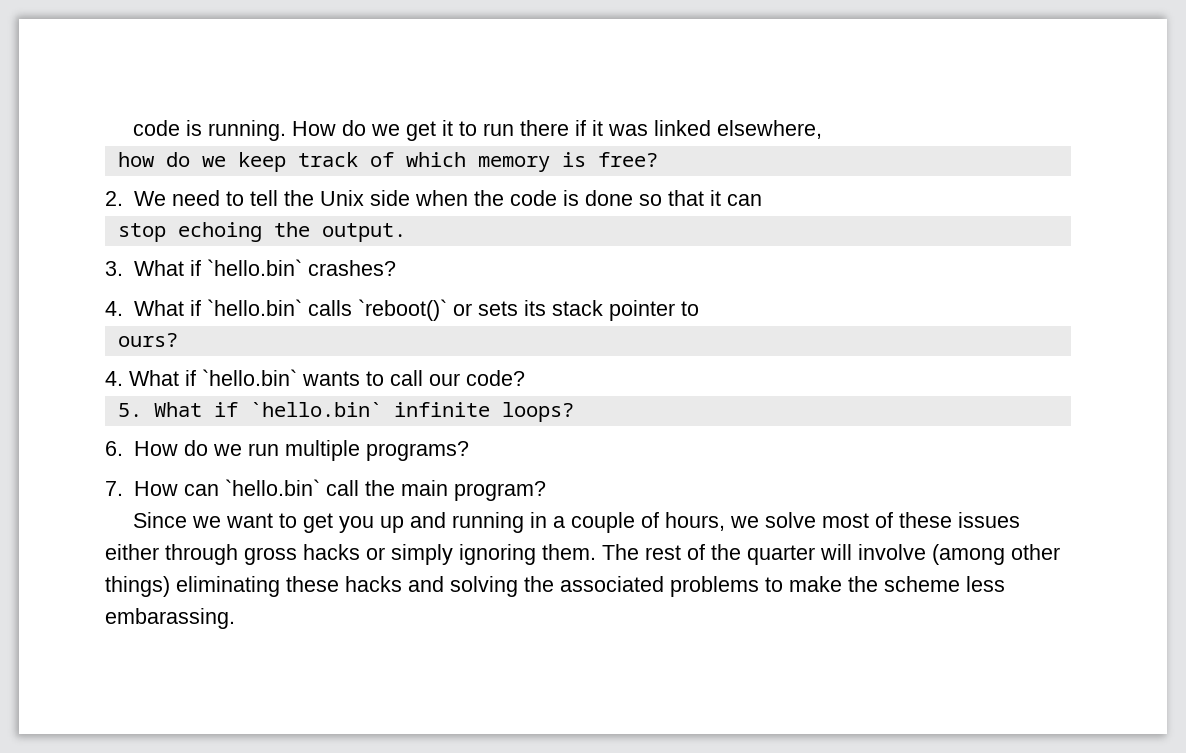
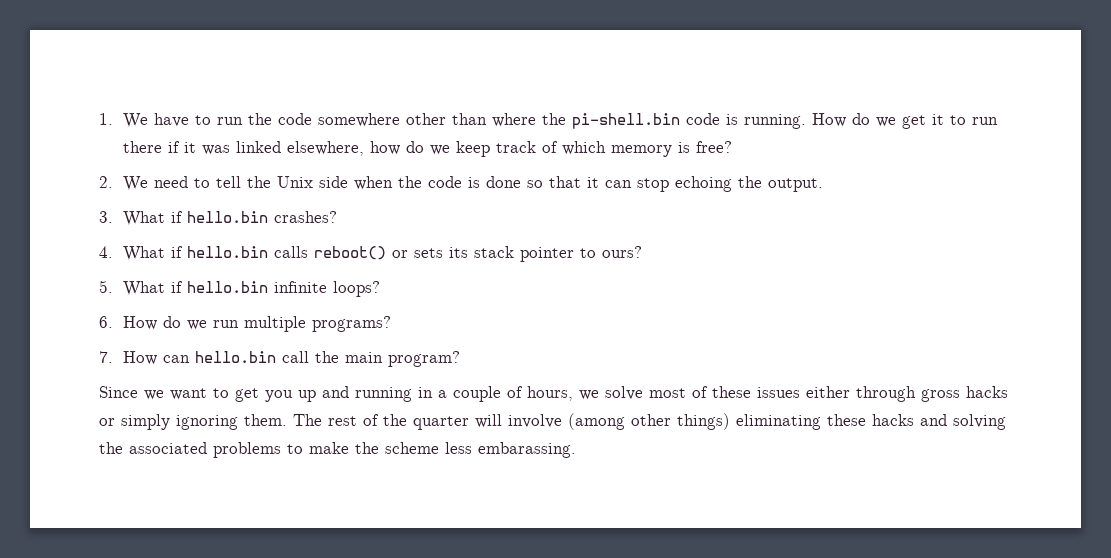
(133, 128) none -> [99,113,680,129] 1. We have to run the code somewhere other than where the pi-shell.bin
(823, 129) // -> (364, 148) none
(762, 200) // -> (632, 184) none
[206,259,302,276] `hello.bin` -> [186,211,268,223] hello.bin
[206,299,447,321] `hello.bin` calls `reboot()` -> [186,246,386,260] hello.bin calls reboot()
(699, 308) // -> (596, 253) none
[105,369,525,386] [117,402,382,417] 4. What if `hello.bin` wants to call our code? // 5. What if `hello.bin` -> [99,280,268,296] 5. What if hello.bin
[224,479,320,496] `hello.bin` -> [194,351,276,363] hello.bin

